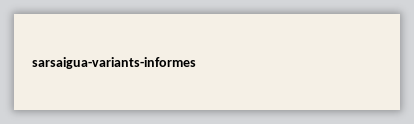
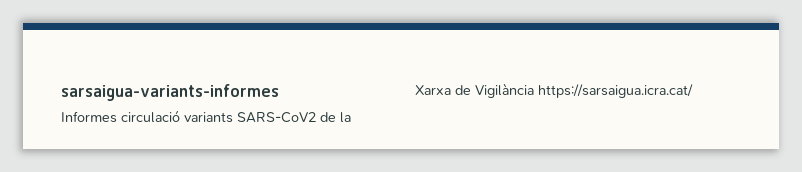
(196, 63) none -> [61,110,351,123] [415,83,693,98] // Informes circulació variants SARS-CoV2 de la Xarxa de Vigilància https://sarsaigua.icra.cat/

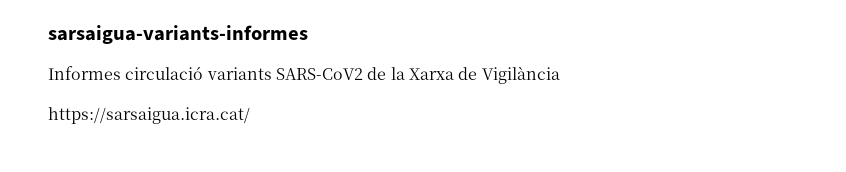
(534, 90) none -> (560, 75) //

